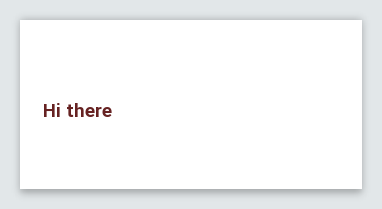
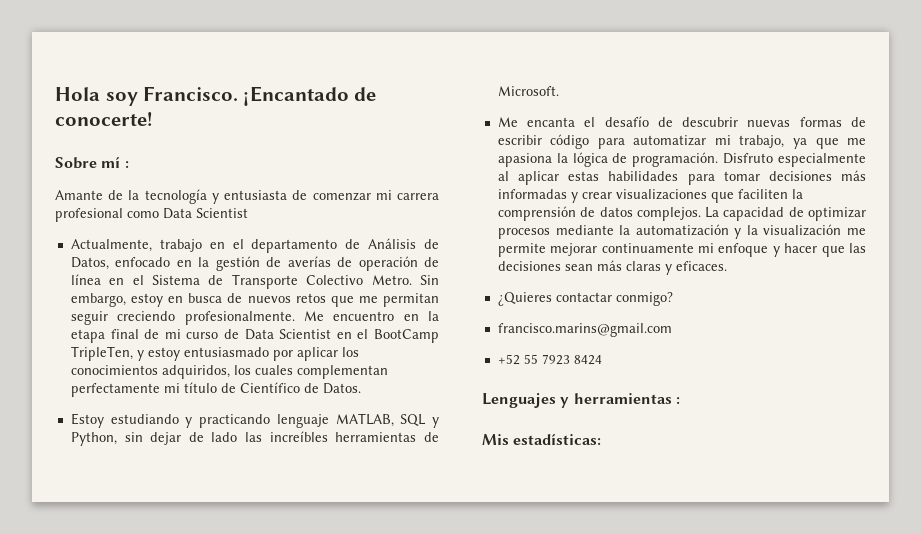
[43,103,112,117] Hi there -> [55,86,377,106] [55,112,153,126] [55,157,129,169] [55,189,440,204] [55,208,248,222] [70,238,439,253] [70,256,439,271] [70,274,439,289] [70,293,440,307] [70,311,440,325] [70,329,439,343] [70,346,359,361] [70,365,388,379] [70,382,361,397] [70,413,440,428] [70,431,439,446] [497,86,559,96] [497,116,866,127] [497,134,866,149] [497,152,866,167] [497,170,866,185] [497,189,803,203] [497,206,866,221] [497,224,866,239] [497,243,867,257] [497,260,727,275] [497,292,673,306] [497,323,672,337] [497,354,602,365] [482,393,680,408] [482,434,602,445] Hola soy Francisco. ¡Encantado de conocerte! // Sobre mí : // Amante de la tecnología y entusiasta de comenzar mi carrera profesional como Data Scientist // Actualmente, trabajo en el departamento de Análisis de Datos, enfocado en la gestión de averías de operación de línea en el Sistema de Transporte Colectivo Metro. Sin embargo, estoy en busca de nuevos retos que me permitan seguir creciendo profesionalmente. Me encuentro en la etapa final de mi curso de Data Scientist en el BootCamp TripleTen, y estoy entusiasmado por aplicar los conocimientos adquiridos, los cuales complementan perfectamente mi título de Científico de Datos. // Estoy estudiando y practicando lenguaje MATLAB, SQL y Python, sin dejar de lado las increíbles herramientas de Microsoft. // Me encanta el desafío de descubrir nuevas formas de escribir código para automatizar mi trabajo, ya que me apasiona la lógica de programación. Disfruto especialmente al aplicar estas habilidades para tomar decisiones más informadas y crear visualizaciones que faciliten la comprensión de datos complejos. La capacidad de optimizar procesos mediante la automatización y la visualización me permite mejorar continuamente mi enfoque y hacer que las decisiones sean más claras y eficaces. // ¿Quieres contactar conmigo? // francisco.marins@gmail.com // +52 55 7923 8424 // Lenguajes y herramientas : // Mis estadísticas:

